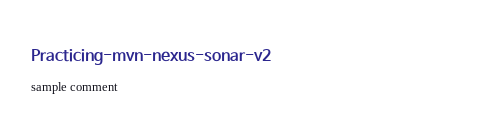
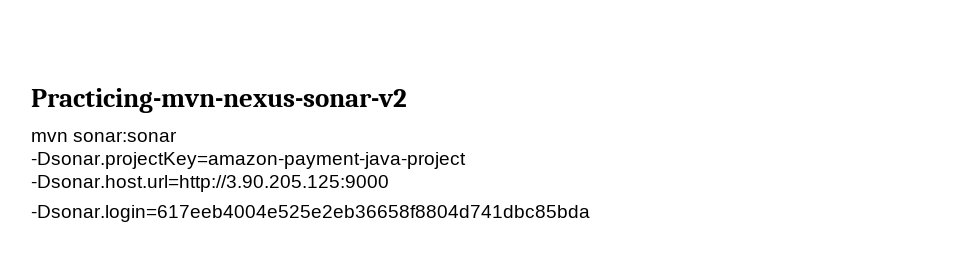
[31,82,119,94] sample comment -> [31,131,178,142] [31,152,466,169] [31,175,389,192] [31,205,590,222] mvn sonar:sonar // -Dsonar.projectKey=amazon-payment-java-project // -Dsonar.host.url=http://3.90.205.125:9000 // -Dsonar.login=617eeb4004e525e2eb36658f8804d741dbc85bda

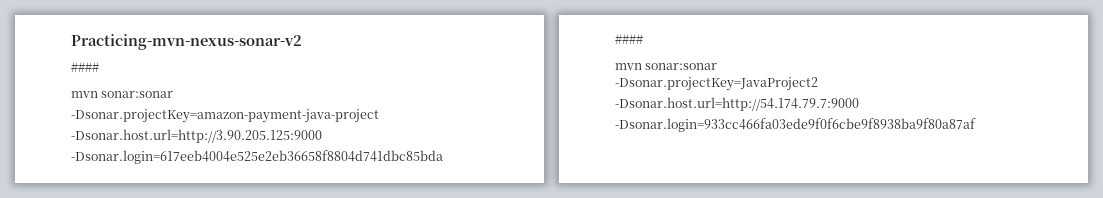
(407, 100) none -> [71,62,99,72] // ####
(590, 213) none -> [615,34,643,44] [615,63,718,70] [615,77,818,91] [615,97,859,111] [615,118,976,132] // #### // mvn sonar:sonar // -Dsonar.projectKey=JavaProject2 // -Dsonar.host.url=http://54.174.79.7:9000 // -Dsonar.login=933cc466fa03ede9f0f6cbe9f8938ba9f80a87af

